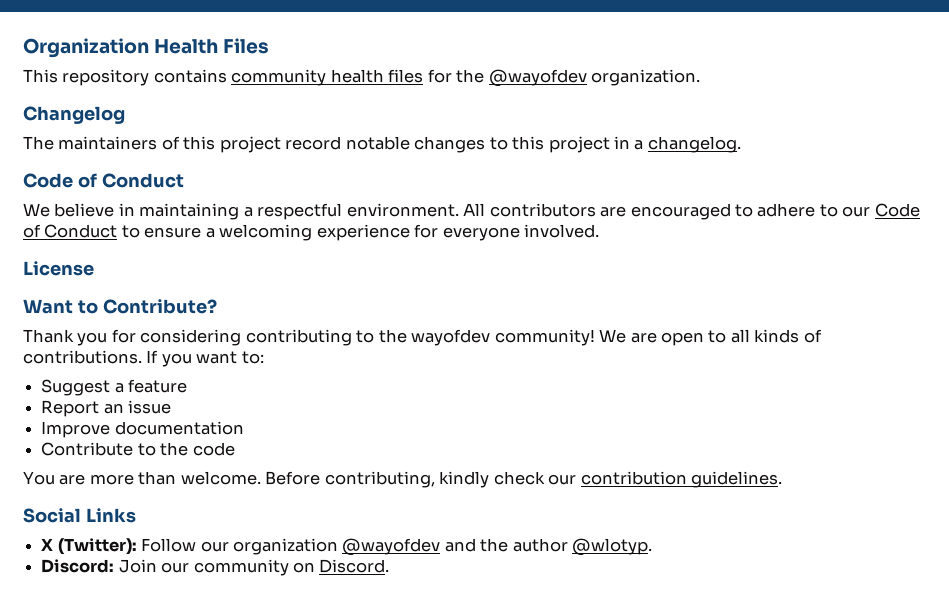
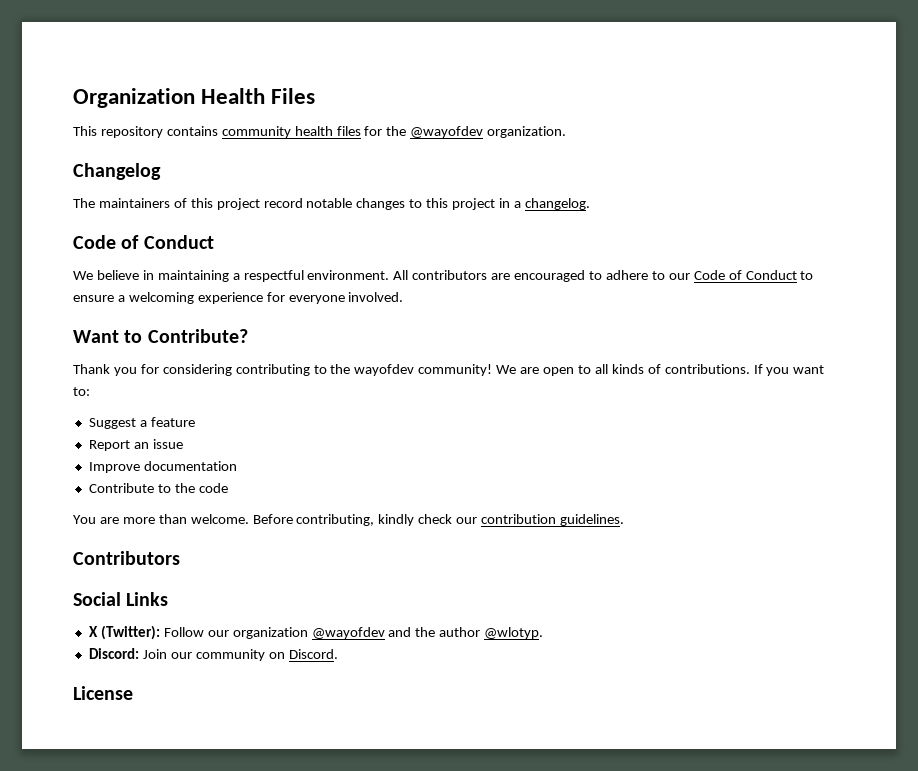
[23,261,94,276] // License -> (404, 297) none
(783, 479) none -> [73,551,180,565] // Contributors
(390, 566) none -> [73,686,133,700] // License

